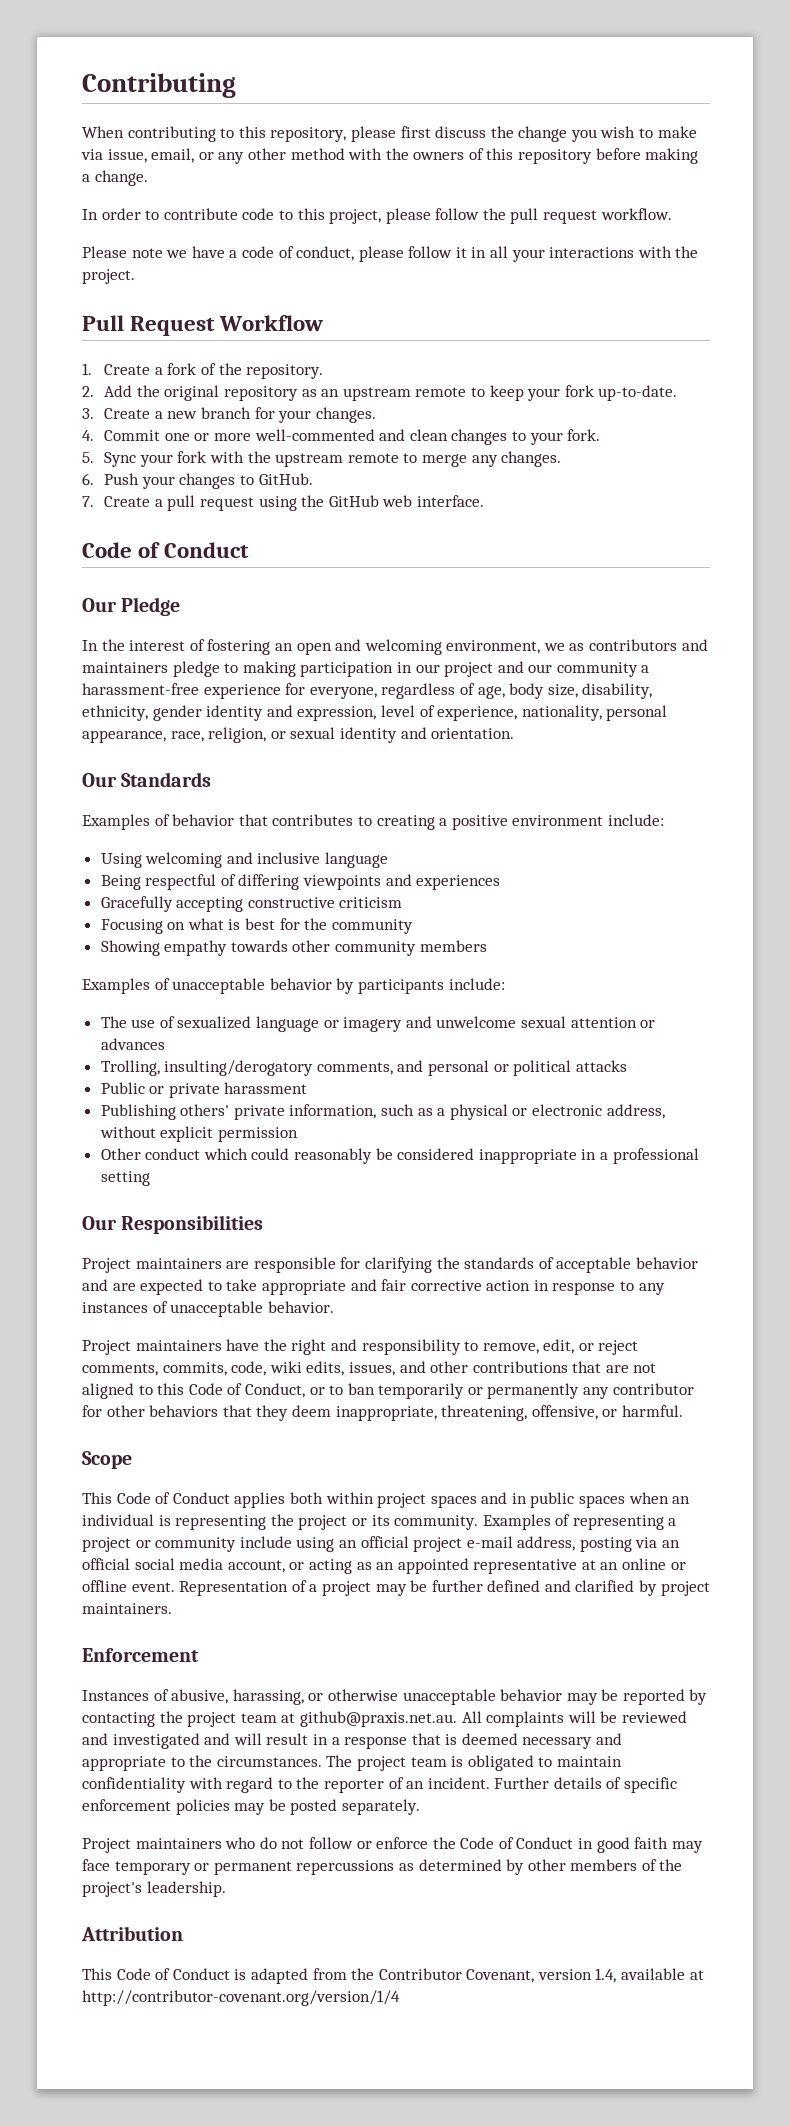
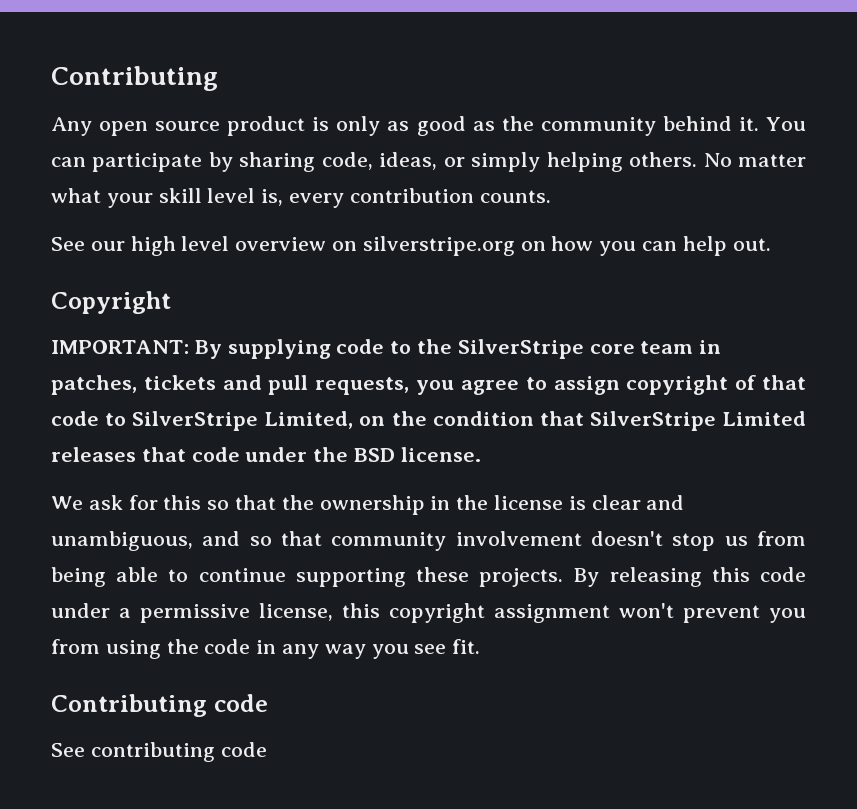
[82,126,697,142] [81,148,699,164] [82,170,148,186] [82,208,672,224] [82,246,699,262] [82,269,135,284] [82,315,324,336] [82,363,324,379] [82,385,678,401] [82,407,376,423] [82,429,601,445] [82,451,562,467] [82,473,313,489] [82,495,485,511] [82,542,250,558] [82,597,181,616] [82,639,708,655] [82,661,650,677] [82,683,653,699] [82,705,668,721] [82,727,515,743] [82,772,212,787] [82,814,664,830] [100,852,389,868] [100,874,501,890] [100,896,403,912] [100,918,413,934] [100,940,487,956] [82,978,505,994] [100,1016,656,1032] [100,1038,165,1050] [100,1060,627,1076] [100,1082,308,1098] [100,1104,665,1120] [99,1126,298,1142] [100,1148,699,1164] [100,1171,150,1186] [82,1215,264,1234] [82,1257,698,1273] [82,1279,665,1295] [82,1301,334,1317] [82,1339,639,1355] [82,1361,657,1376] [82,1383,694,1399] [82,1405,683,1421] [82,1451,132,1469] [82,1492,691,1508] [82,1514,677,1530] [82,1536,681,1552] [82,1558,686,1574] [82,1580,710,1596] [82,1603,172,1614] [82,1648,199,1662] [82,1689,708,1705] [82,1711,687,1727] [82,1733,623,1749] [82,1755,622,1771] [82,1777,678,1793] [82,1799,420,1815] [82,1837,703,1853] [82,1859,683,1875] [82,1881,226,1897] [81,1926,183,1941] [82,1968,704,1984] [82,1990,400,2006] When contributing to this repository, please first discuss the change you wish to make via issue, email, or any other method with the owners of this repository before making a change. // In order to contribute code to this project, please follow the pull request workflow. // Please note we have a code of conduct, please follow it in all your interactions with the project. // Pull Request Workflow // 1. Create a fork of the repository. // 2. Add the original repository as an upstream remote to keep your fork up-to-date. // 3. Create a new branch for your changes. // 4. Commit one or more well-commented and clean changes to your fork. // 5. Sync your fork with the upstream remote to merge any changes. // 6. Push your changes to GitHub. // 7. Create a pull request using the GitHub web interface. // Code of Conduct // Our Pledge // In the interest of fostering an open and welcoming environment, we as contributors and maintainers pledge to making participation in our project and our community a harassment-free experience for everyone, regardless of age, body size, disability, ethnicity, gender identity and expression, level of experience, nationality, personal appearance, race, religion, or sexual identity and orientation. // Our Standards // Examples of behavior that contributes to creating a positive environment include: // Using welcoming and inclusive language // Being respectful of differing viewpoints and experiences // Gracefully accepting constructive criticism // Focusing on what is best for the community // Showing empathy towards other community members // Examples of unacceptable behavior by participants include: // The use of sexualized language or imagery and unwelcome sexual attention or advances // Trolling, insulting/derogatory comments, and personal or political attacks // Public or private harassment // Publishing others' private information, such as a physical or electronic address, without explicit permission // Other conduct which could reasonably be considered inappropriate in a professional setting // Our Responsibilities // Project maintainers are responsible for clarifying the standards of acceptable behavior and are expected to take appropriate and fair corrective action in response to any instances of unacceptable behavior. // Project maintainers have the right and responsibility to remove, edit, or reject comments, commits, code, wiki edits, issues, and other contributions that are not aligned to this Code of Conduct, or to ban temporarily or permanently any contributor for other behaviors that they deem inappropriate, threatening, offensive, or harmful. // Scope // This Code of Conduct applies both within project spaces and in public spaces when an individual is representing the project or its community. Examples of representing a project or community include using an official project e-mail address, posting via an official social media account, or acting as an appointed representative at an online or offline event. Representation of a project may be further defined and clarified by project maintainers. // Enforcement // Instances of abusive, harassing, or otherwise unacceptable behavior may be reported by contacting the project team at github@praxis.net.au. All complaints will be reviewed and investigated and will result in a response that is deemed necessary and appropriate to the circumstances. The project team is obligated to maintain confidentiality with regard to the reporter of an incident. Further details of specific enforcement policies may be posted separately. // Project maintainers who do not follow or enforce the Code of Conduct in good faith may face temporary or permanent repercussions as determined by other members of the project's leadership. // Attribution // This Code of Conduct is adapted from the Contributor Covenant, version 1.4, available at http://contributor-covenant.org/version/1/4 -> [51,116,807,136] [51,152,806,172] [51,188,551,208] [51,236,771,256] [51,291,171,314] [51,339,722,359] [51,375,807,395] [51,411,806,431] [51,447,481,462] [51,495,685,515] [51,531,807,551] [51,567,807,587] [51,603,806,623] [51,639,481,659] [51,694,268,717] [51,742,267,762] Any open source product is only as good as the community behind it. You can participate by sharing code, ideas, or simply helping others. No matter what your skill level is, every contribution counts. // See our high level overview on silverstripe.org on how you can help out. // Copyright // IMPORTANT: By supplying code to the SilverStripe core team in patches, tickets and pull requests, you agree to assign copyright of that code to SilverStripe Limited, on the condition that SilverStripe Limited releases that code under the BSD license. // We ask for this so that the ownership in the license is clear and unambiguous, and so that community involvement doesn't stop us from being able to continue supporting these projects. By releasing this code under a permissive license, this copyright assignment won't prevent you from using the code in any way you see fit. // Contributing code // See contributing code

